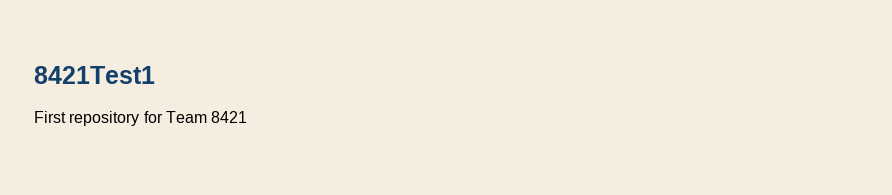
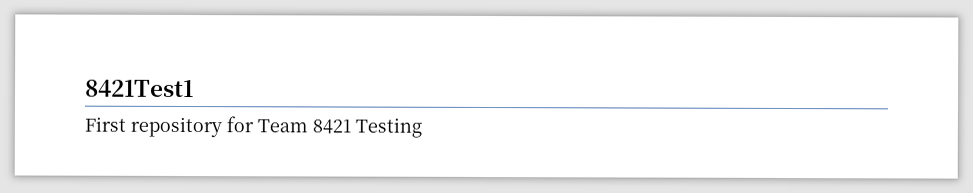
(248, 117) none -> [355,117,422,138] Testing

